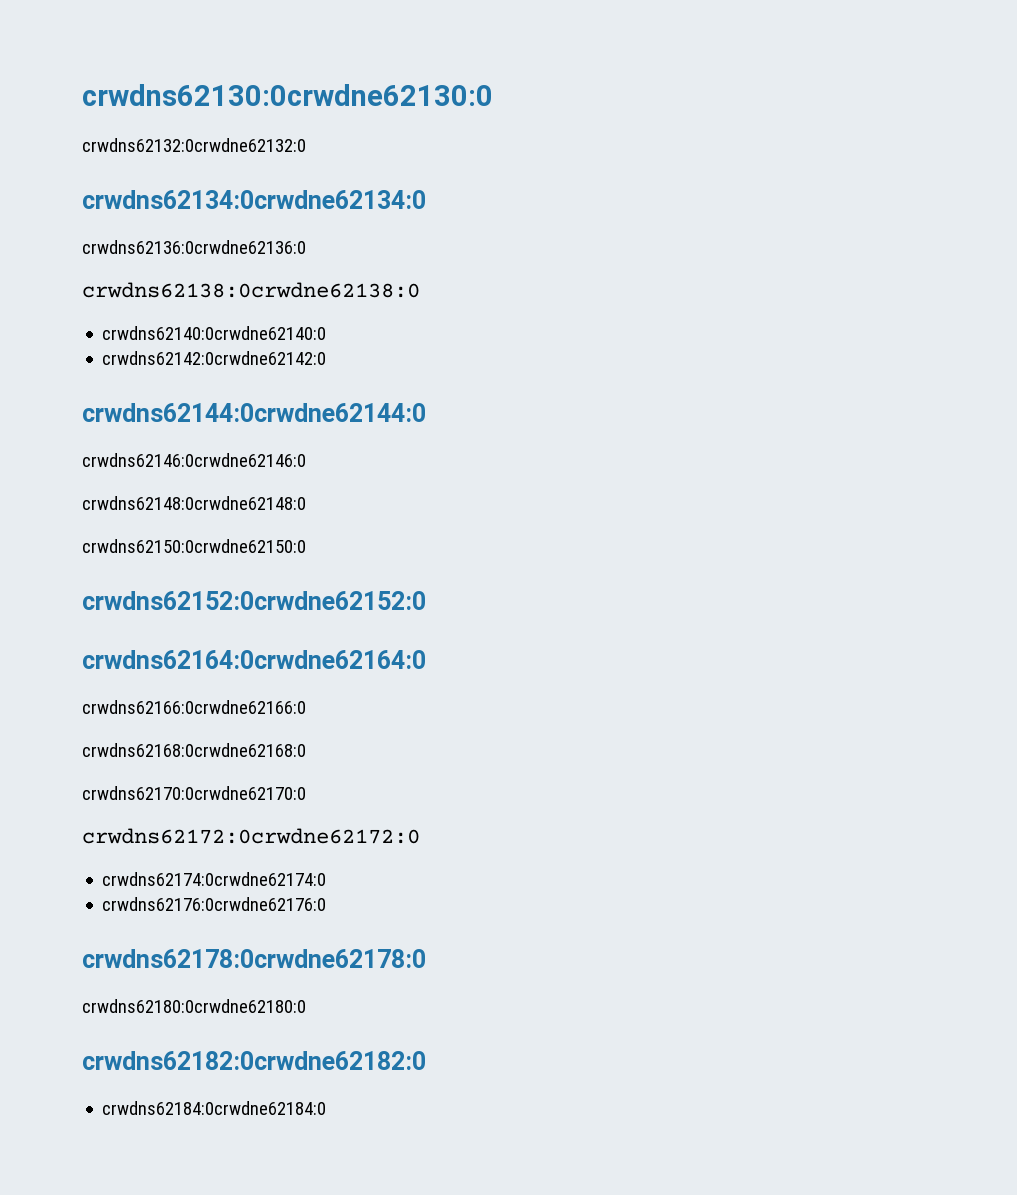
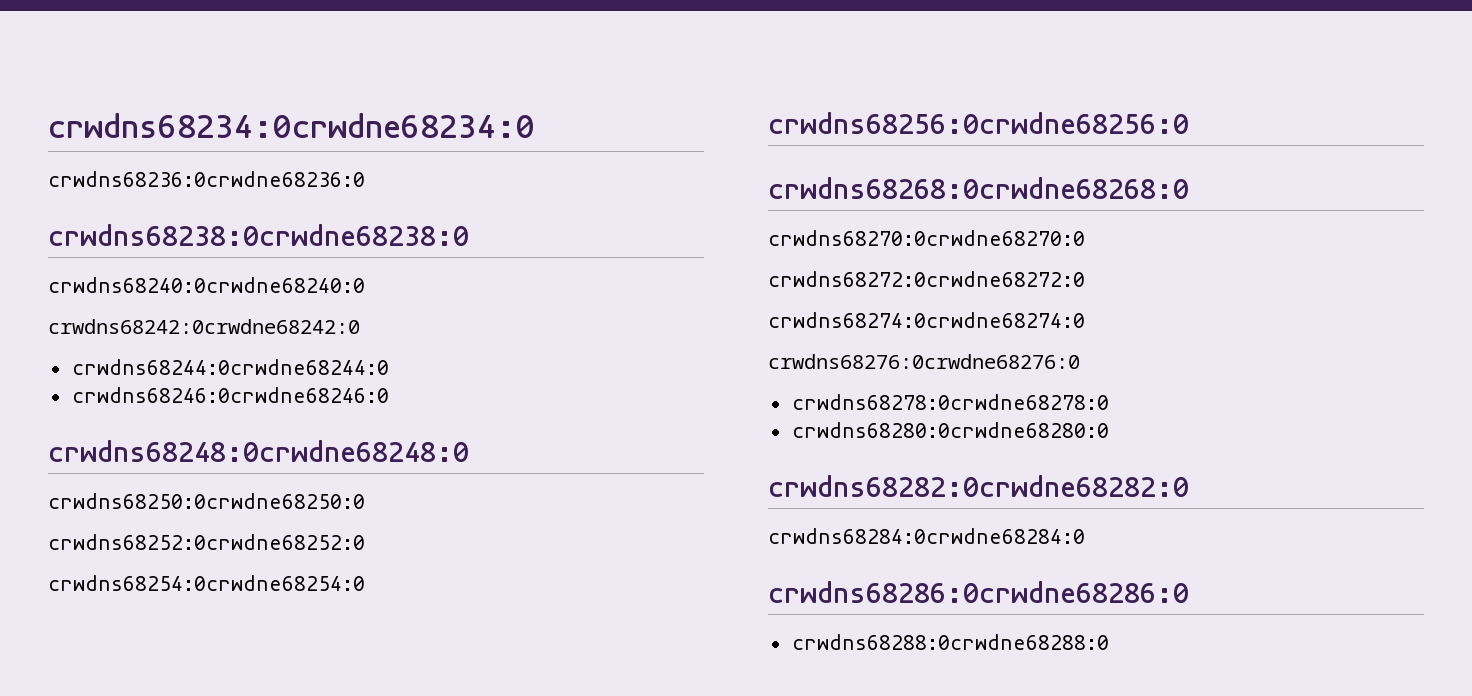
[82,84,493,106] [82,138,306,152] [82,190,426,209] [82,240,306,254] [82,282,420,298] [102,326,327,340] [102,351,327,365] [82,403,426,422] [82,453,306,467] [82,496,306,510] [82,539,306,553] [82,591,426,610] [82,650,426,669] [82,700,306,714] [82,743,306,757] [82,786,306,800] [82,828,420,844] [102,872,327,886] [102,897,327,911] [82,949,426,968] [82,999,306,1013] [82,1051,426,1070] [102,1101,327,1115] crwdns62130:0crwdne62130:0 // crwdns62132:0crwdne62132:0 // crwdns62134:0crwdne62134:0 // crwdns62136:0crwdne62136:0 // crwdns62138:0crwdne62138:0 // crwdns62140:0crwdne62140:0 // crwdns62142:0crwdne62142:0 // crwdns62144:0crwdne62144:0 // crwdns62146:0crwdne62146:0 // crwdns62148:0crwdne62148:0 // crwdns62150:0crwdne62150:0 // crwdns62152:0crwdne62152:0 // crwdns62164:0crwdne62164:0 // crwdns62166:0crwdne62166:0 // crwdns62168:0crwdne62168:0 // crwdns62170:0crwdne62170:0 // crwdns62172:0crwdne62172:0 // crwdns62174:0crwdne62174:0 // crwdns62176:0crwdne62176:0 // crwdns62178:0crwdne62178:0 // crwdns62180:0crwdne62180:0 // crwdns62182:0crwdne62182:0 // crwdns62184:0crwdne62184:0 -> [48,113,535,138] [48,171,365,187] [48,224,469,246] [48,277,365,293] [48,319,360,334] [71,359,389,375] [71,387,389,403] [48,440,469,462] [48,493,365,509] [48,534,365,550] [48,575,365,591] [768,112,1189,134] [768,177,1189,199] [768,230,1085,246] [768,271,1085,287] [768,312,1085,328] [768,354,1080,369] [791,394,1109,410] [791,422,1109,438] [768,475,1189,497] [768,528,1085,544] [768,581,1189,603] [791,634,1109,650] crwdns68234:0crwdne68234:0 // crwdns68236:0crwdne68236:0 // crwdns68238:0crwdne68238:0 // crwdns68240:0crwdne68240:0 // crwdns68242:0crwdne68242:0 // crwdns68244:0crwdne68244:0 // crwdns68246:0crwdne68246:0 // crwdns68248:0crwdne68248:0 // crwdns68250:0crwdne68250:0 // crwdns68252:0crwdne68252:0 // crwdns68254:0crwdne68254:0 // crwdns68256:0crwdne68256:0 // crwdns68268:0crwdne68268:0 // crwdns68270:0crwdne68270:0 // crwdns68272:0crwdne68272:0 // crwdns68274:0crwdne68274:0 // crwdns68276:0crwdne68276:0 // crwdns68278:0crwdne68278:0 // crwdns68280:0crwdne68280:0 // crwdns68282:0crwdne68282:0 // crwdns68284:0crwdne68284:0 // crwdns68286:0crwdne68286:0 // crwdns68288:0crwdne68288:0

